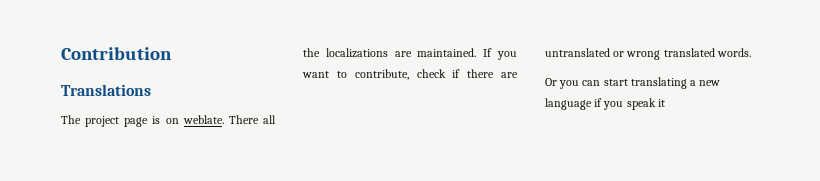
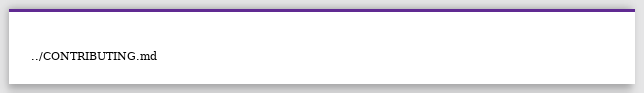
[61,47,172,60] [61,84,151,96] [61,115,276,127] [303,48,517,60] [302,69,518,80] [545,48,751,60] [545,77,721,89] [545,98,665,110] Contribution // Translations // The project page is on weblate. There all the localizations are maintained. If you want to contribute, check if there are untranslated or wrong translated words. // Or you can start translating a new language if you speak it -> [31,51,157,61] ../CONTRIBUTING.md

